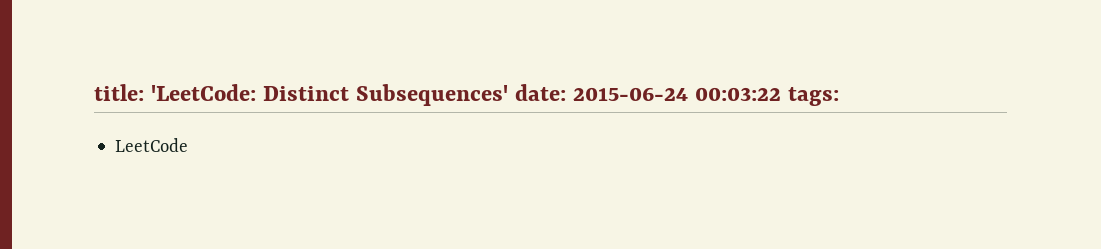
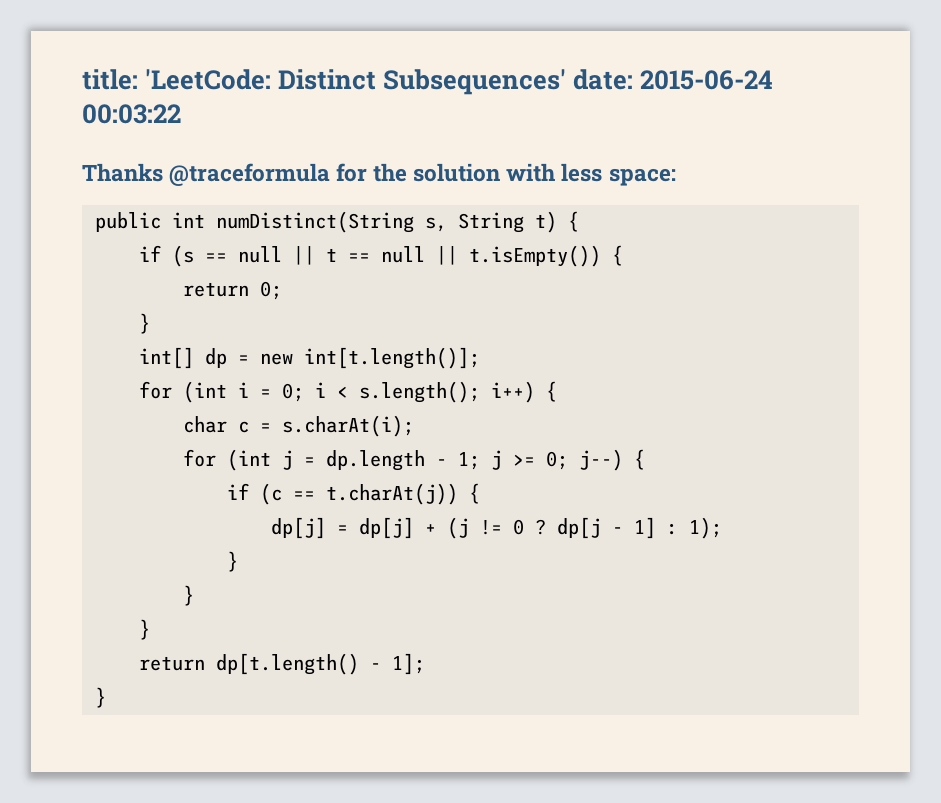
[788,87,840,106] [115,138,189,152] tags: // LeetCode -> [82,163,676,186] [94,211,579,233] [138,245,623,267] [182,281,282,300] [138,313,150,334] [138,347,480,369] [138,381,557,403] [182,415,414,437] [182,449,645,471] [226,483,480,505] [270,517,722,539] [226,551,238,572] [182,585,194,606] [138,619,150,640] [138,653,425,675] [94,687,106,708] // Thanks @traceformula for the solution with less space: // public int numDistinct(String s, String t) { // if (s == null || t == null || t.isEmpty()) { // return 0; // } // int[] dp = new int[t.length()]; // for (int i = 0; i < s.length(); i++) { // char c = s.charAt(i); // for (int j = dp.length - 1; j >= 0; j--) { // if (c == t.charAt(j)) { // dp[j] = dp[j] + (j != 0 ? dp[j - 1] : 1); // } // } // } // return dp[t.length() - 1]; // }

